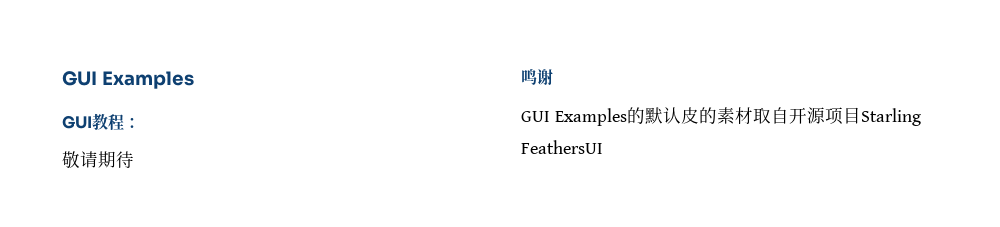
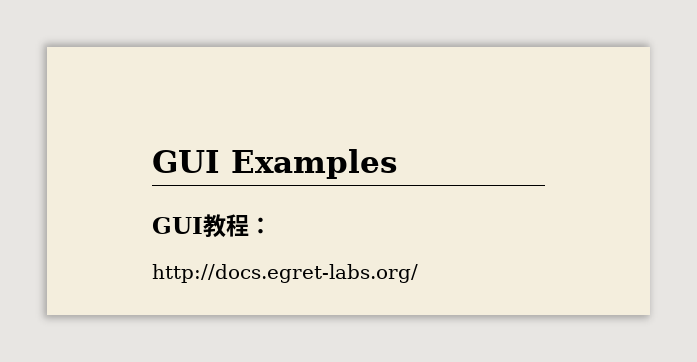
[62,151,134,169] [521,69,553,85] [521,107,921,126] [521,140,603,154] 敬请期待 // 鸣谢 // GUI Examples的默认皮的素材取自开源项目Starling FeathersUI -> [152,264,418,283] http://docs.egret-labs.org/

